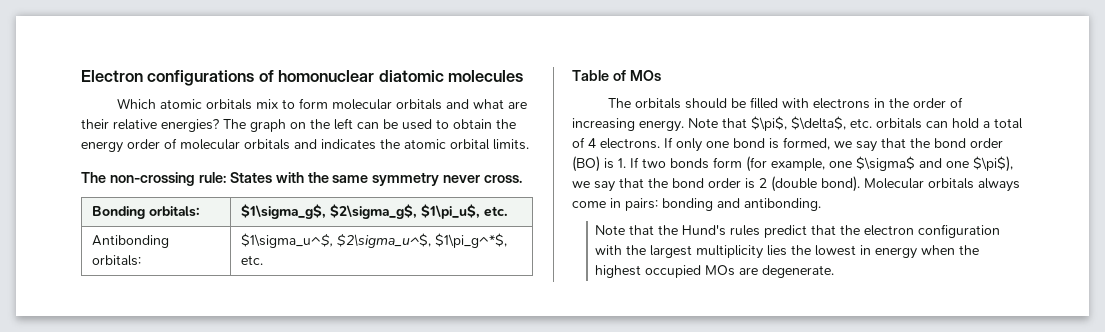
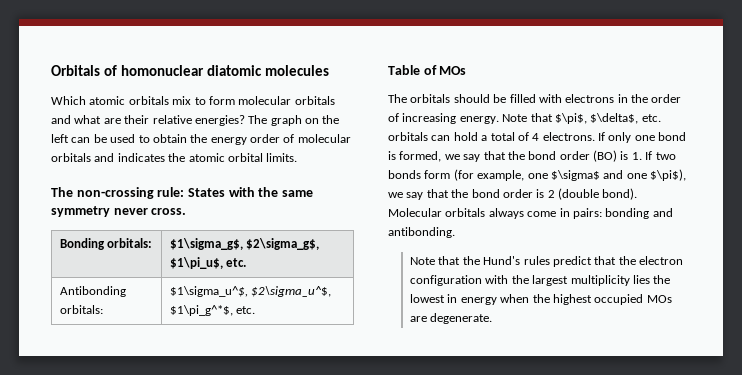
[81,70,255,86] Electron configurations -> [51,65,100,76] Orbitals

